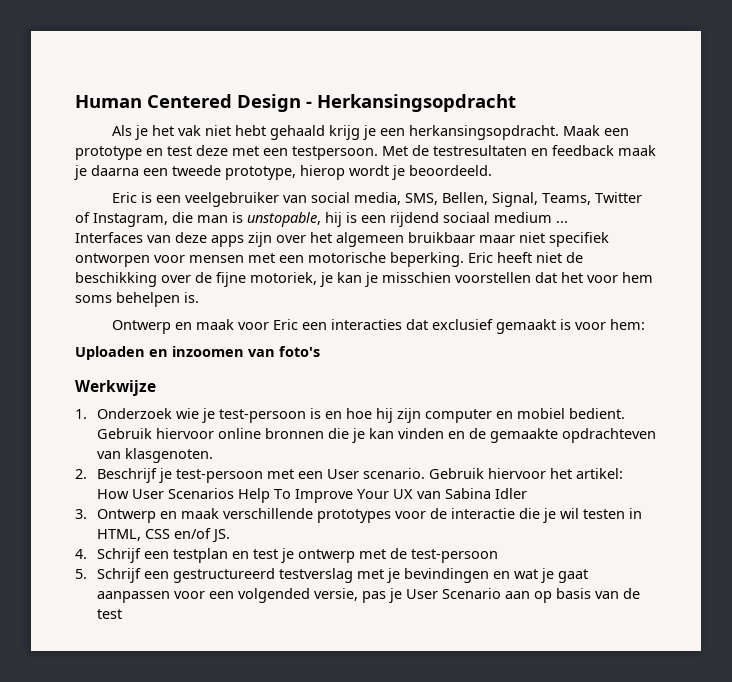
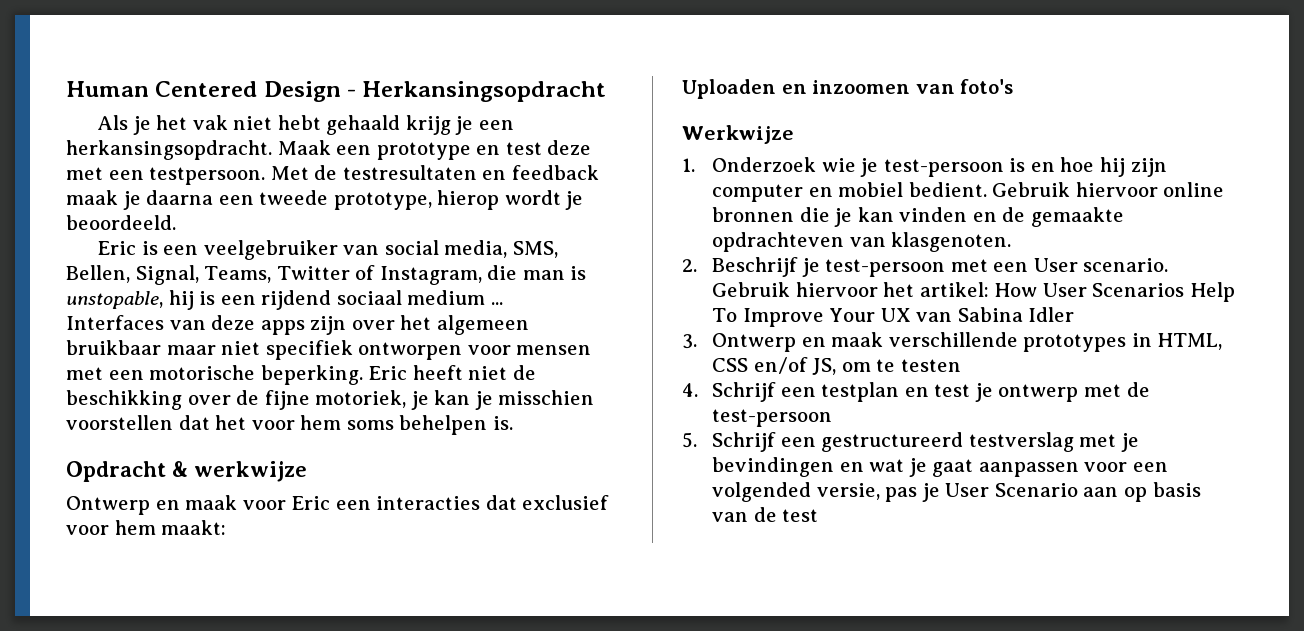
(199, 297) none -> [66,461,308,482] // Opdracht & werkwijze
[495,319,645,334] gemaakt is voor hem: -> [66,520,227,535] voor hem maakt:
[394,508,642,523] [96,528,230,543] voor de interactie die je wil testen in HTML, CSS en/of JS. -> [1131,333,1223,350] [712,357,961,375] in HTML, CSS en/of JS, om te testen

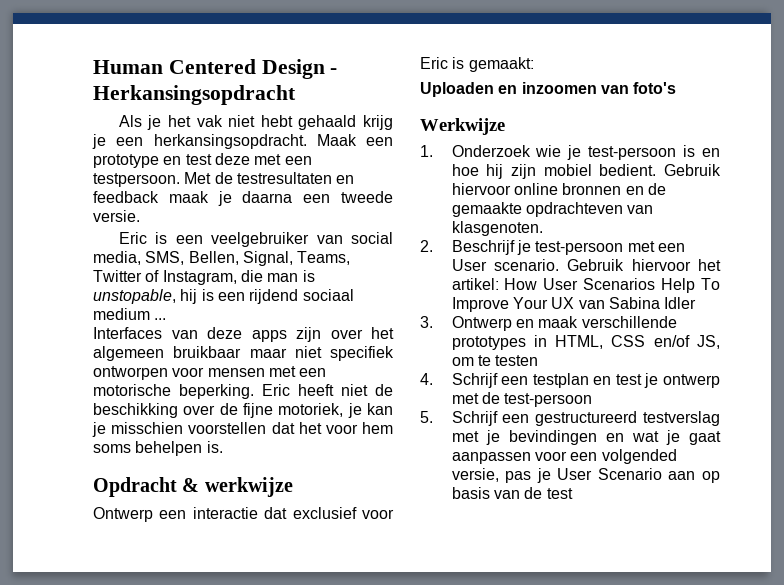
[333,190,584,210] [66,215,176,230] prototype, hierop wordt je beoordeeld. -> [93,210,140,222] versie.
[155,495,610,510] [66,520,227,535] en maak voor Eric een interacties dat exclusief voor hem maakt: -> [159,507,395,519] [420,57,534,72] een interactie dat exclusief voor Eric is gemaakt:
[712,184,833,202] computer en -> (536, 171) none
[799,207,968,227] die je kan vinden -> (622, 189) none

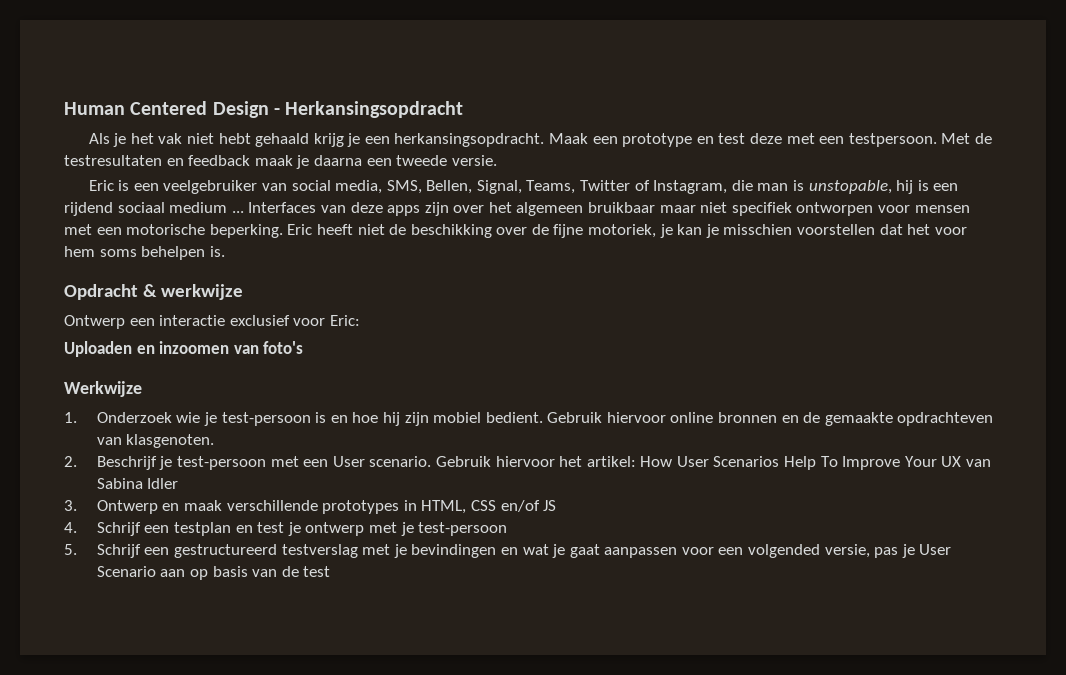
(167, 319) // -> (244, 212) none
[264,507,288,519] dat -> (226, 320) none
[420,57,534,72] Eric is gemaakt: -> [329,315,360,326] Eric:
[697,335,720,349] [451,355,539,366] JS, om te testen -> [543,500,557,511] JS
[481,392,500,404] de -> [400,522,414,536] je

